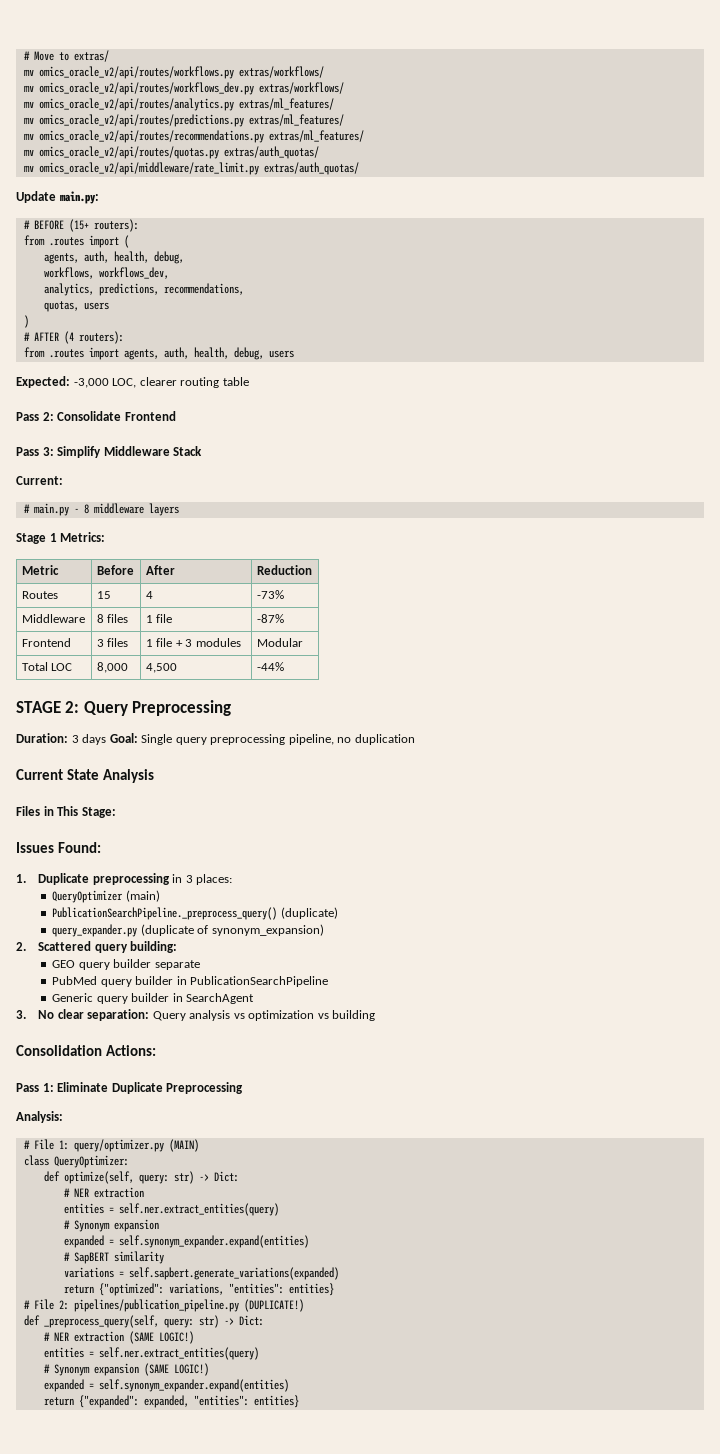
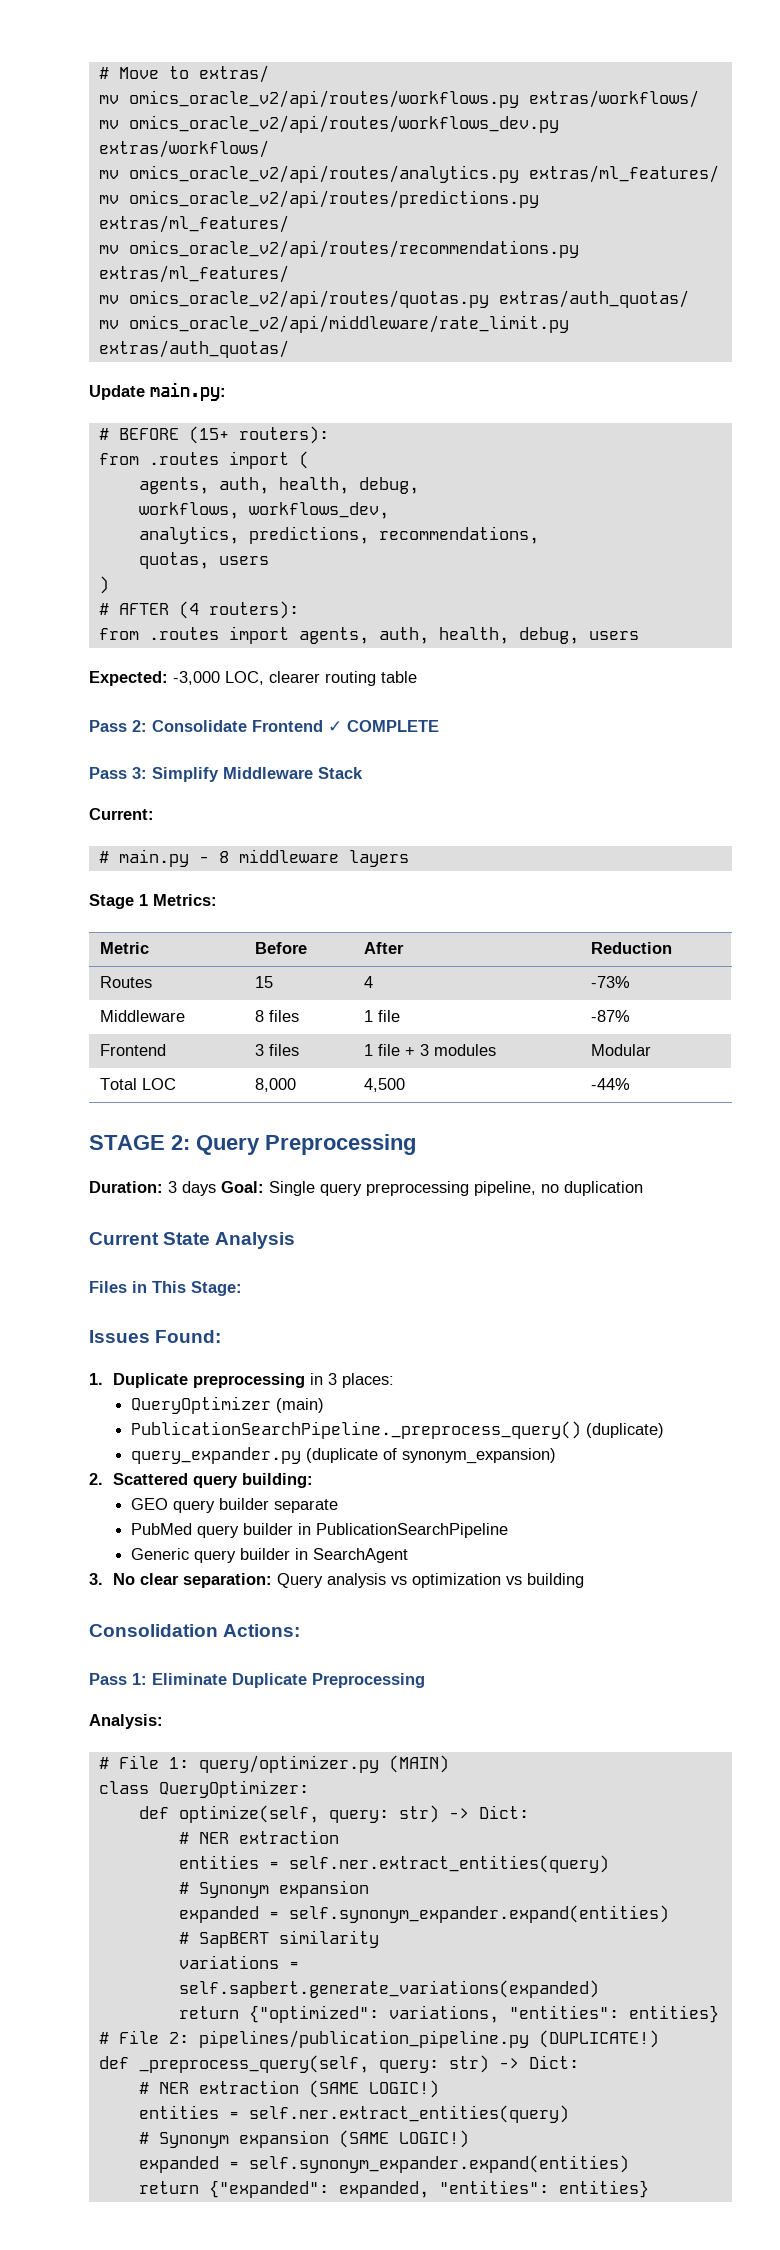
(176, 416) none -> [328,720,439,732] ✓ COMPLETE

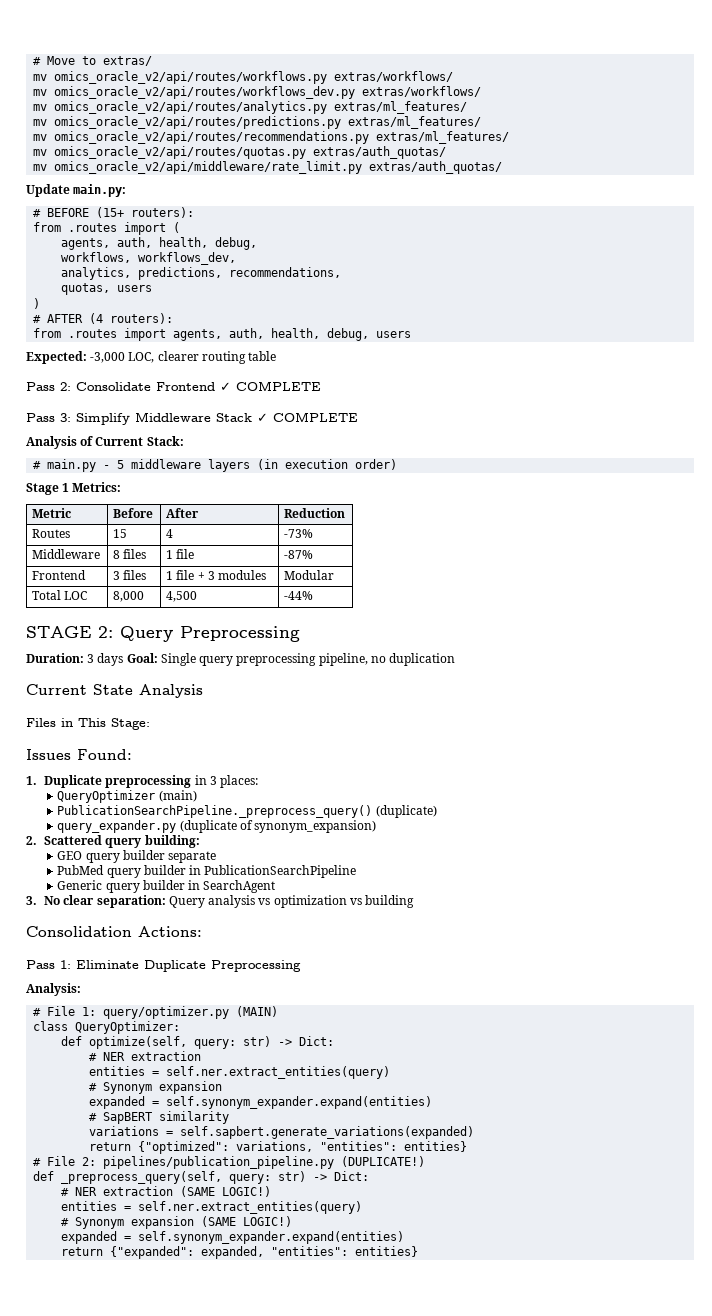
[89,808,154,820] // Current: -> [257,412,358,422] [26,436,184,449] ✓ COMPLETE // Analysis of Current Stack:
[218,851,229,863] 8 -> [117,460,125,469] 5
(409, 858) none -> [257,459,398,470] (in execution order)

